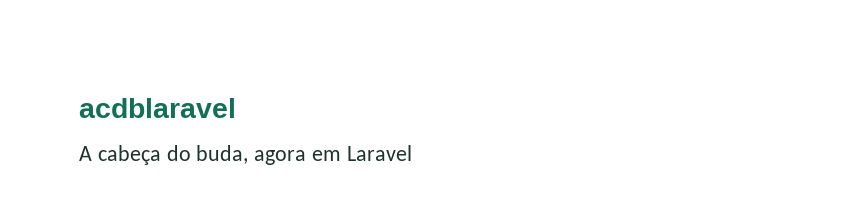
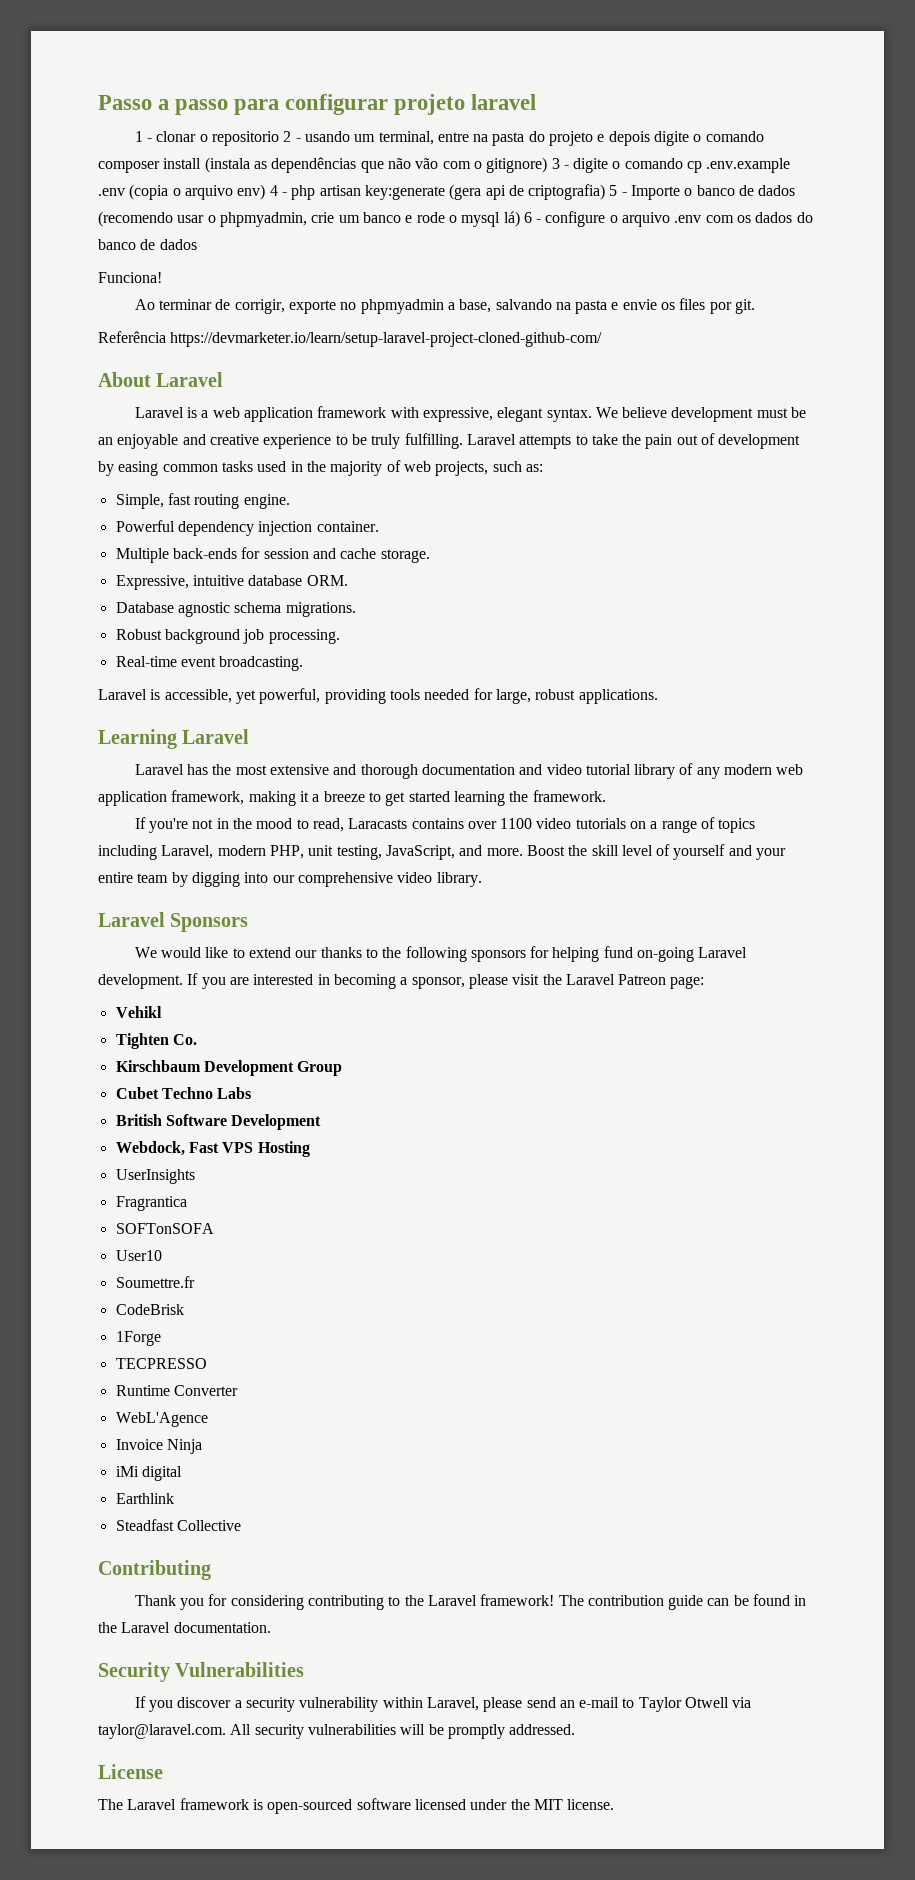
[79,98,236,118] [79,145,412,165] acdblaravel // A cabeça do buda, agora em Laravel -> [98,94,537,115] [134,131,764,146] [98,157,791,173] [98,184,796,200] [98,211,813,227] [98,239,197,250] [98,272,162,283] [134,298,756,314] [98,331,603,347] [98,372,224,387] [134,406,807,422] [98,433,801,449] [98,460,543,476] [115,493,290,509] [115,520,379,536] [115,547,430,563] [115,575,348,590] [115,602,356,617] [115,629,340,644] [115,656,304,671] [98,688,658,704] [98,729,250,749] [134,763,804,779] [98,790,606,806] [134,817,756,833] [98,844,787,860] [98,872,482,887] [98,912,249,932] [134,946,748,962] [98,973,705,989] [115,1006,162,1018] [115,1033,197,1049] [115,1060,343,1076] [115,1087,252,1099] [115,1114,322,1130] [115,1141,310,1157] [115,1169,195,1184] [115,1196,187,1211] [115,1223,214,1234] [115,1250,162,1261] [115,1276,195,1288] [115,1304,184,1315] [115,1331,161,1346] [115,1358,207,1369] [115,1385,238,1396] [115,1412,208,1427] [115,1439,202,1454] [115,1466,182,1481] [115,1493,174,1504] [115,1519,241,1531] [98,1560,211,1580] [134,1594,807,1610] [98,1622,271,1633] [98,1662,305,1682] [134,1696,752,1712] [98,1724,576,1739] [98,1764,163,1779] [98,1798,615,1814] Passo a passo para configurar projeto laravel // 1 - clonar o repositorio 2 - usando um terminal, entre na pasta do projeto e depois digite o comando composer install (instala as dependências que não vão com o gitignore) 3 - digite o comando cp .env.example .env (copia o arquivo env) 4 - php artisan key:generate (gera api de criptografia) 5 - Importe o banco de dados (recomendo usar o phpmyadmin, crie um banco e rode o mysql lá) 6 - configure o arquivo .env com os dados do banco de dados // Funciona! // Ao terminar de corrigir, exporte no phpmyadmin a base, salvando na pasta e envie os files por git. // Referência https://devmarketer.io/learn/setup-laravel-project-cloned-github-com/ // About Laravel // Laravel is a web application framework with expressive, elegant syntax. We believe development must be an enjoyable and creative experience to be truly fulfilling. Laravel attempts to take the pain out of development by easing common tasks used in the majority of web projects, such as: // Simple, fast routing engine. // Powerful dependency injection container. // Multiple back-ends for session and cache storage. // Expressive, intuitive database ORM. // Database agnostic schema migrations. // Robust background job processing. // Real-time event broadcasting. // Laravel is accessible, yet powerful, providing tools needed for large, robust applications. // Learning Laravel // Laravel has the most extensive and thorough documentation and video tutorial library of any modern web application framework, making it a breeze to get started learning the framework. // If you're not in the mood to read, Laracasts contains over 1100 video tutorials on a range of topics including Laravel, modern PHP, unit testing, JavaScript, and more. Boost the skill level of yourself and your entire team by digging into our comprehensive video library. // Laravel Sponsors // We would like to extend our thanks to the following sponsors for helping fund on-going Laravel development. If you are interested in becoming a sponsor, please visit the Laravel Patreon page: // Vehikl // Tighten Co. // Kirschbaum Development Group // Cubet Techno Labs // British Software Development // Webdock, Fast VPS Hosting // UserInsights // Fragrantica // SOFTonSOFA // User10 // Soumettre.fr // CodeBrisk // 1Forge // TECPRESSO // Runtime Converter // WebL'Agence // Invoice Ninja // iMi digital // Earthlink // Steadfast Collective // Contributing // Thank you for considering contributing to the Laravel framework! The contribution guide can be found in the Laravel documentation. // Security Vulnerabilities // If you discover a security vulnerability within Laravel, please send an e-mail to Taylor Otwell via taylor@laravel.com. All security vulnerabilities will be promptly addressed. // License // The Laravel framework is open-sourced software licensed under the MIT license.

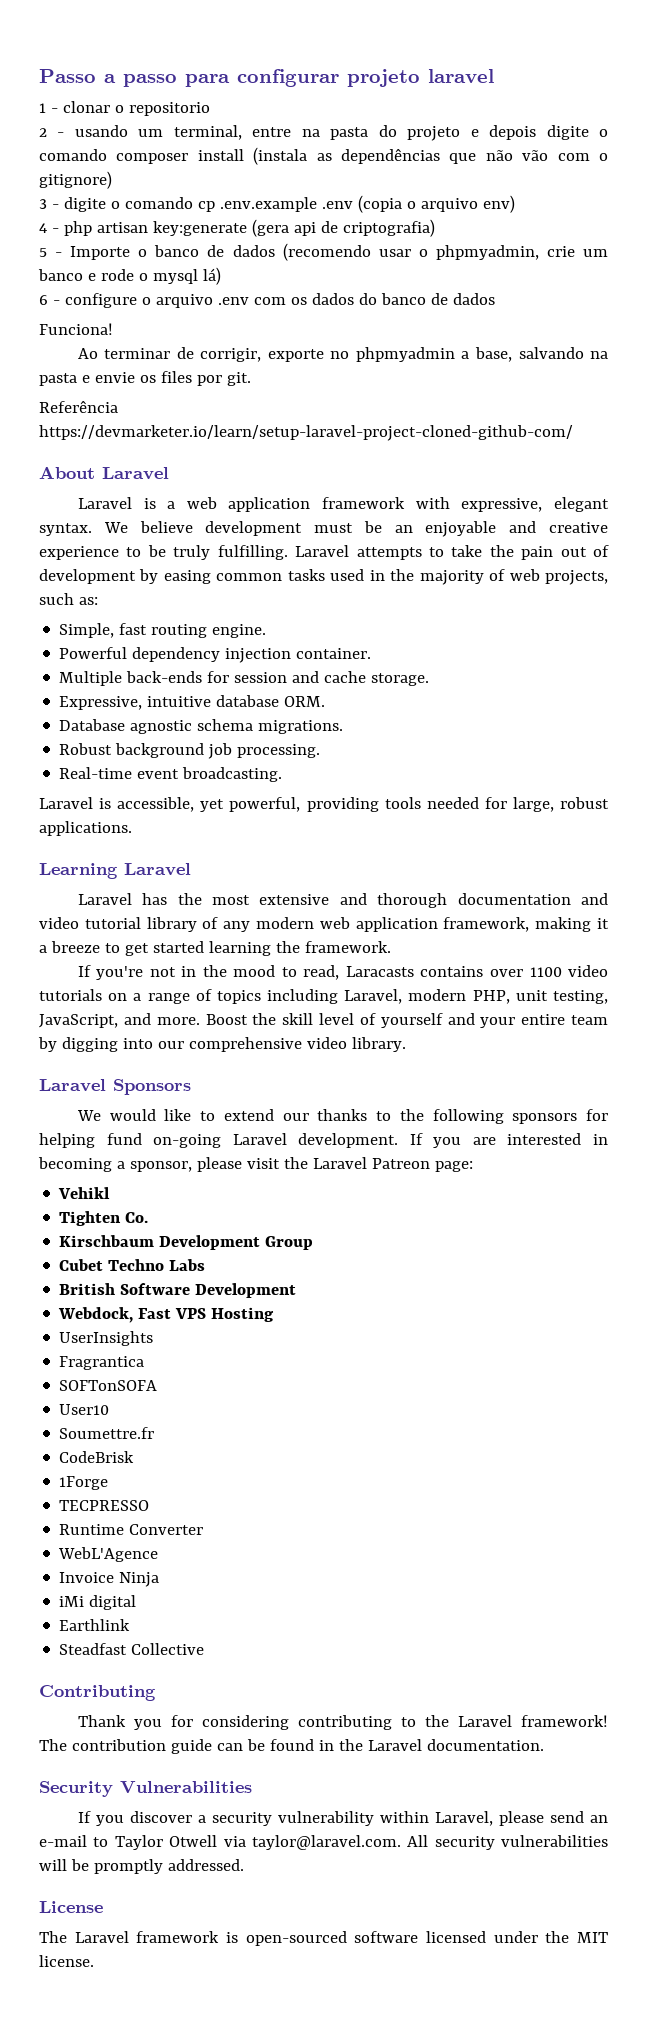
(279, 138) none -> (210, 109) //
(548, 165) none -> (112, 180) //
(266, 192) none -> (515, 204) //
(606, 192) none -> (435, 228) //
(520, 219) none -> (221, 276) //

